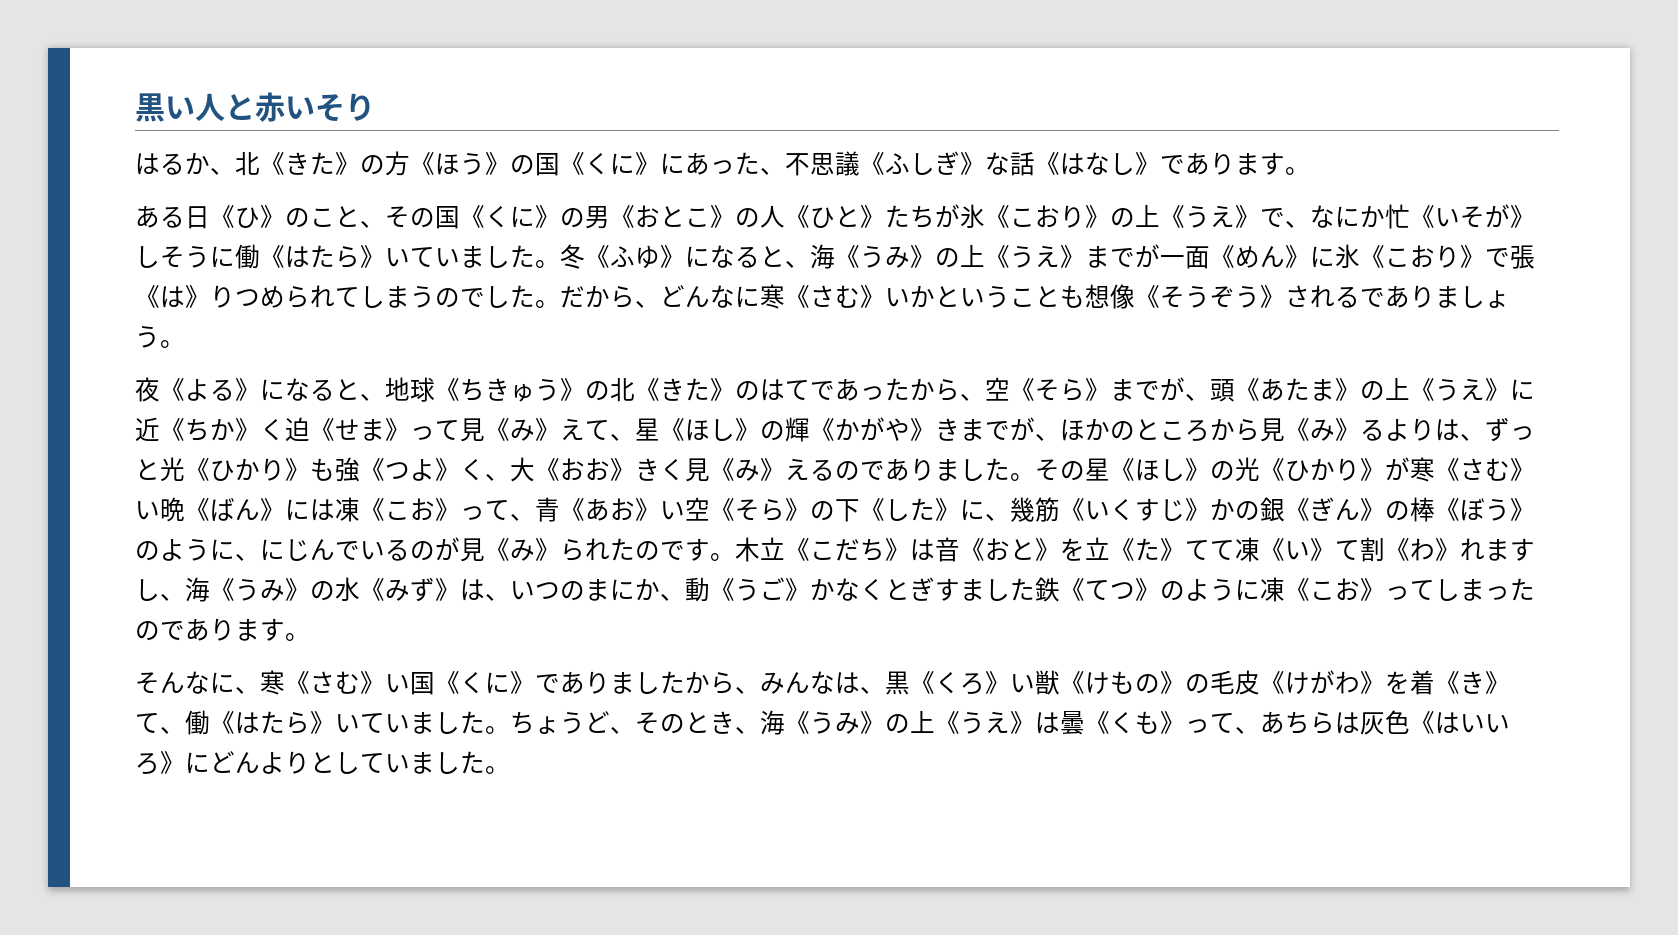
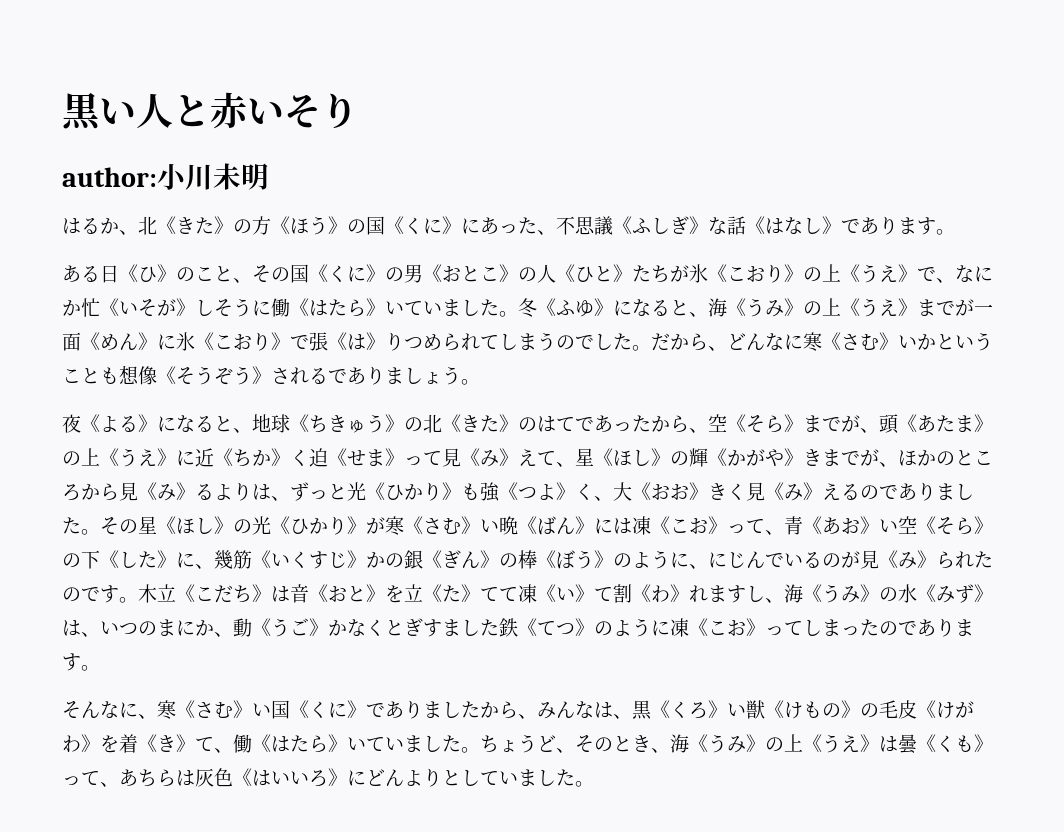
(375, 107) none -> [62,163,269,190] // author:小川未明

